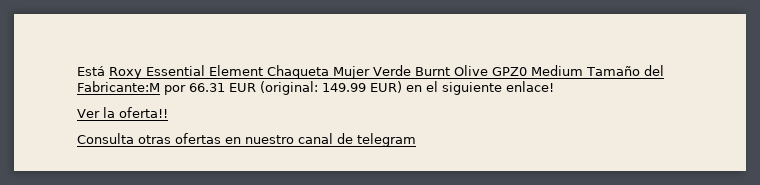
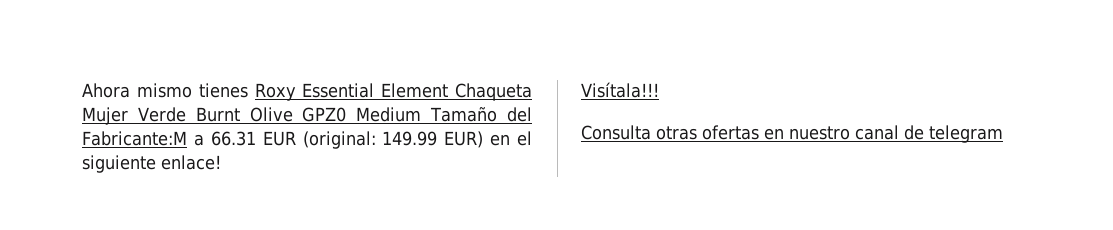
[77,66,105,76] Está -> [82,83,248,98] Ahora mismo tienes
[163,85,186,95] por -> [193,134,204,146] a
[77,107,168,118] Ver la oferta!! -> [581,82,659,98] Visítala!!!

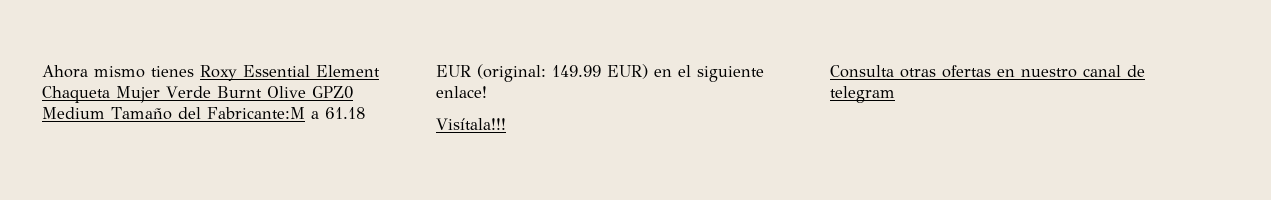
[210,131,256,146] 66.31 -> [324,107,365,119] 61.18

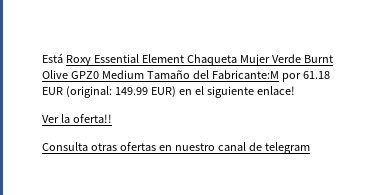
[42,65,194,78] Ahora mismo tienes -> [42,53,63,63] Está
[310,111,319,119] a -> [281,73,301,82] por
[436,118,506,130] Visítala!!! -> [42,114,112,123] Ver la oferta!!

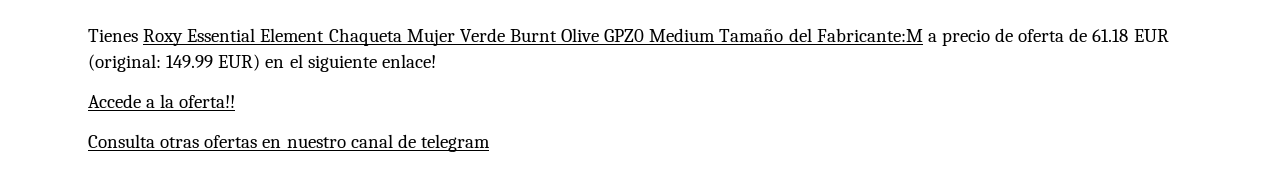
[42,53,63,63] Está -> [88,29,138,42] Tienes
[281,73,301,82] por -> [927,28,1088,46] a precio de oferta de
[42,115,59,123] Ver -> [88,94,156,108] Accede a

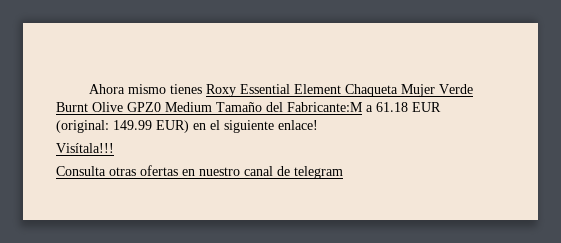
[88,29,138,42] Tienes -> [88,84,202,94] Ahora mismo tienes
[941,28,1088,46] precio de oferta de -> (373, 108) none
[88,94,236,108] Accede a la oferta!! -> [56,143,114,153] Visítala!!!

